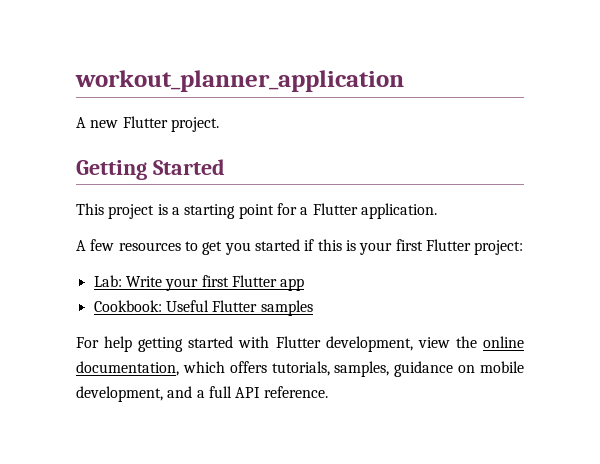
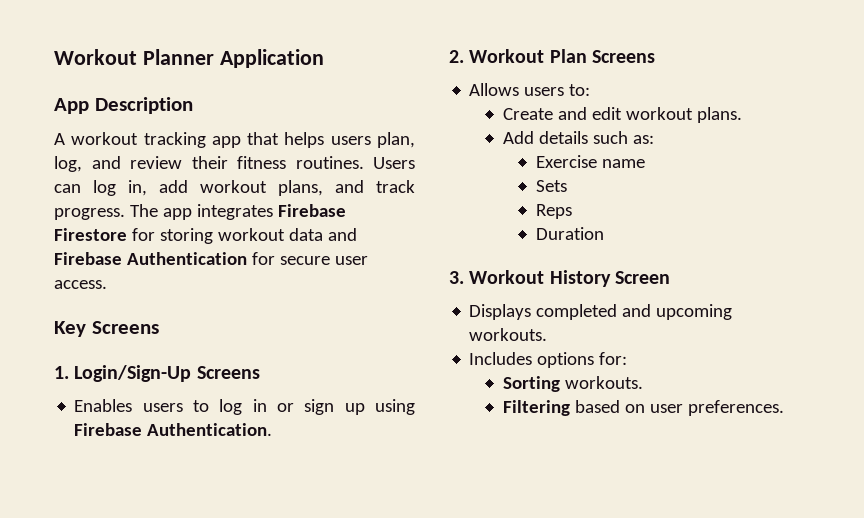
[75,70,404,92] [76,116,219,132] [76,159,225,180] [76,203,437,219] [76,239,524,255] [93,275,305,291] [93,300,313,316] [76,336,524,352] [76,361,524,377] [76,386,328,402] workout_planner_application // A new Flutter project. // Getting Started // This project is a starting point for a Flutter application. // A few resources to get you started if this is your first Flutter project: // Lab: Write your first Flutter app // Cookbook: Useful Flutter samples // For help getting started with Flutter development, view the online documentation, which offers tutorials, samples, guidance on mobile development, and a full API reference. -> [54,49,324,68] [54,97,193,114] [54,132,415,148] [54,156,415,172] [54,180,415,196] [54,204,346,220] [54,228,357,244] [54,252,368,265] [54,280,107,289] [54,321,159,337] [54,365,260,382] [74,399,416,415] [74,423,273,436] [449,49,655,63] [469,83,591,96] [502,107,742,123] [502,131,654,144] [535,155,645,168] [535,180,567,192] [535,204,572,219] [535,227,604,240] [449,270,670,287] [469,304,733,320] [469,328,548,341] [469,352,628,368] [502,376,643,392] [502,400,784,416] Workout Planner Application // App Description // A workout tracking app that helps users plan, log, and review their fitness routines. Users can log in, add workout plans, and track progress. The app integrates Firebase Firestore for storing workout data and Firebase Authentication for secure user access. // Key Screens // 1. Login/Sign-Up Screens // Enables users to log in or sign up using Firebase Authentication. // 2. Workout Plan Screens // Allows users to: // Create and edit workout plans. // Add details such as: // Exercise name // Sets // Reps // Duration // 3. Workout History Screen // Displays completed and upcoming workouts. // Includes options for: // Sorting workouts. // Filtering based on user preferences.

